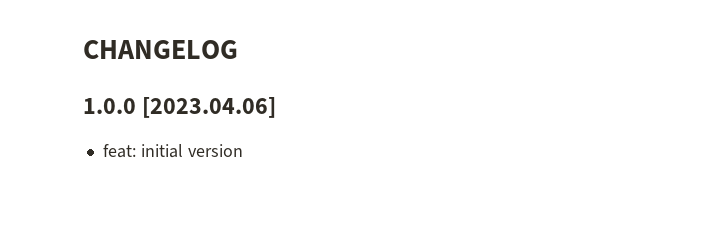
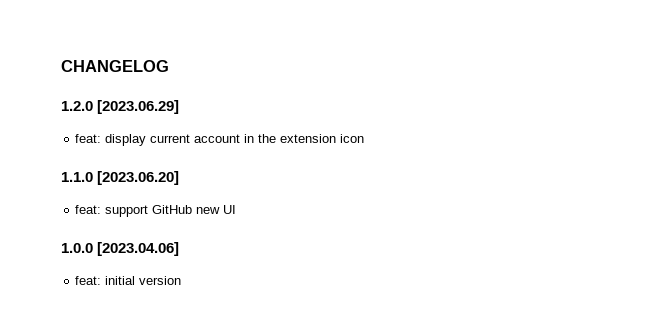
(238, 49) none -> [61,100,180,114] [75,134,365,146] [61,171,180,185] [75,205,237,217] // 1.2.0 [2023.06.29] // feat: display current account in the extension icon // 1.1.0 [2023.06.20] // feat: support GitHub new UI

